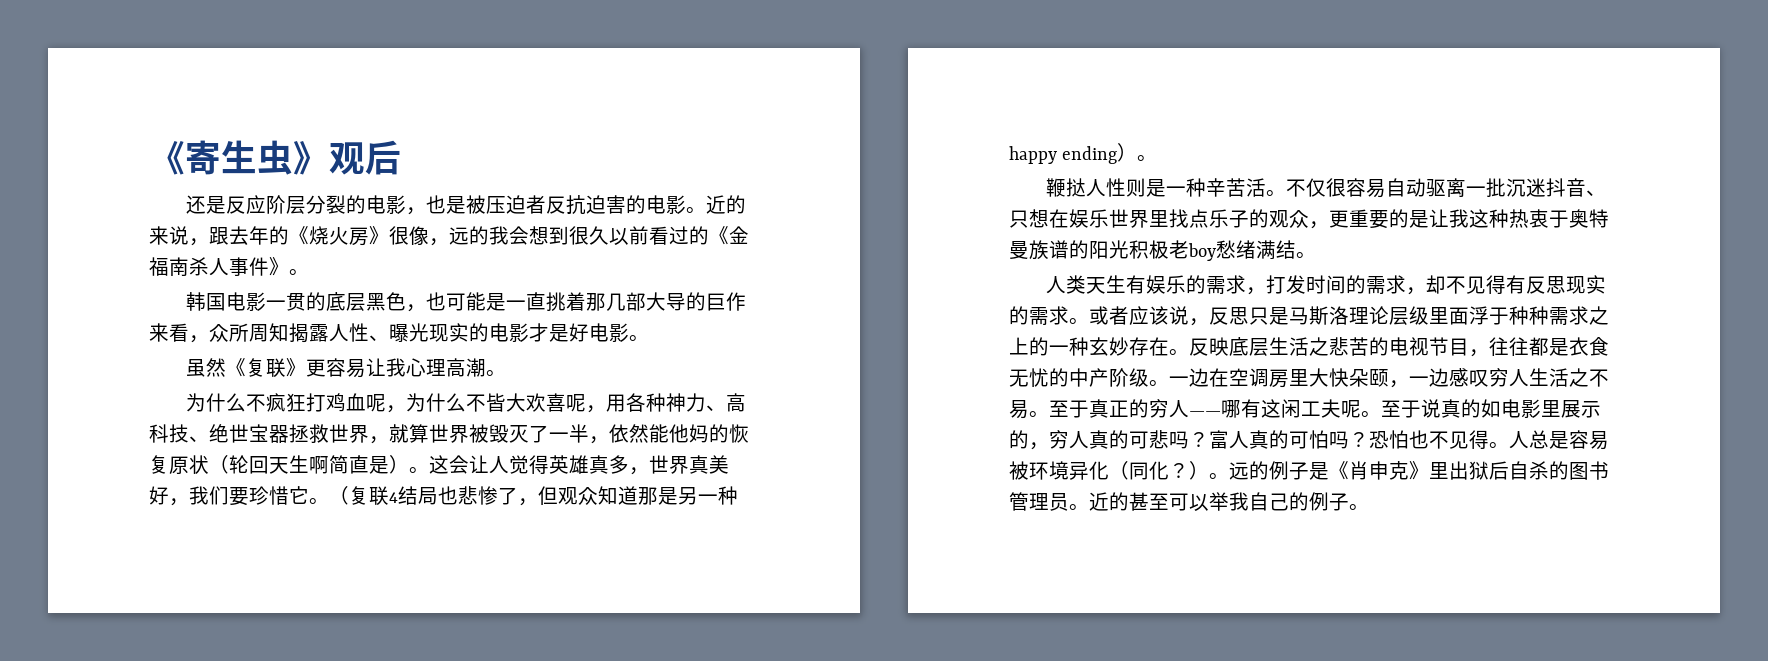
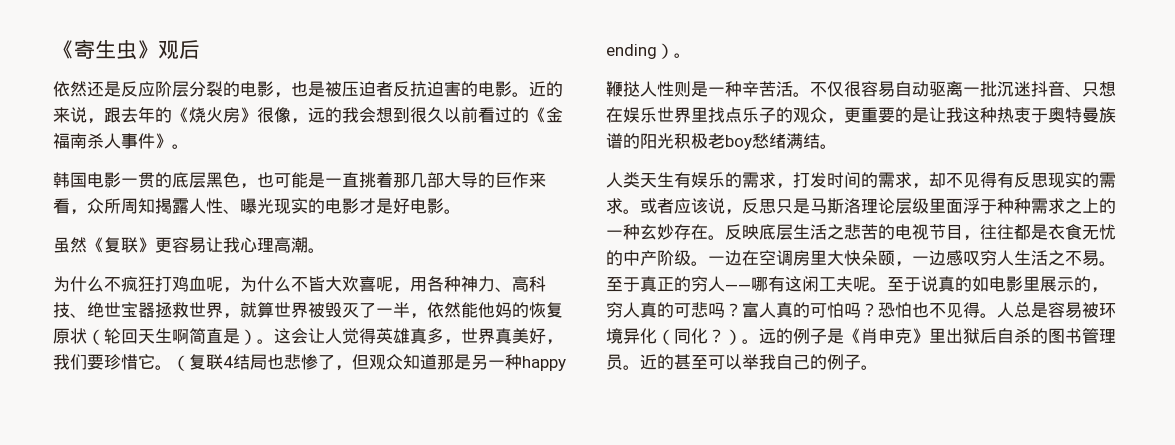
(401, 157) none -> [53,81,87,97] 依然

